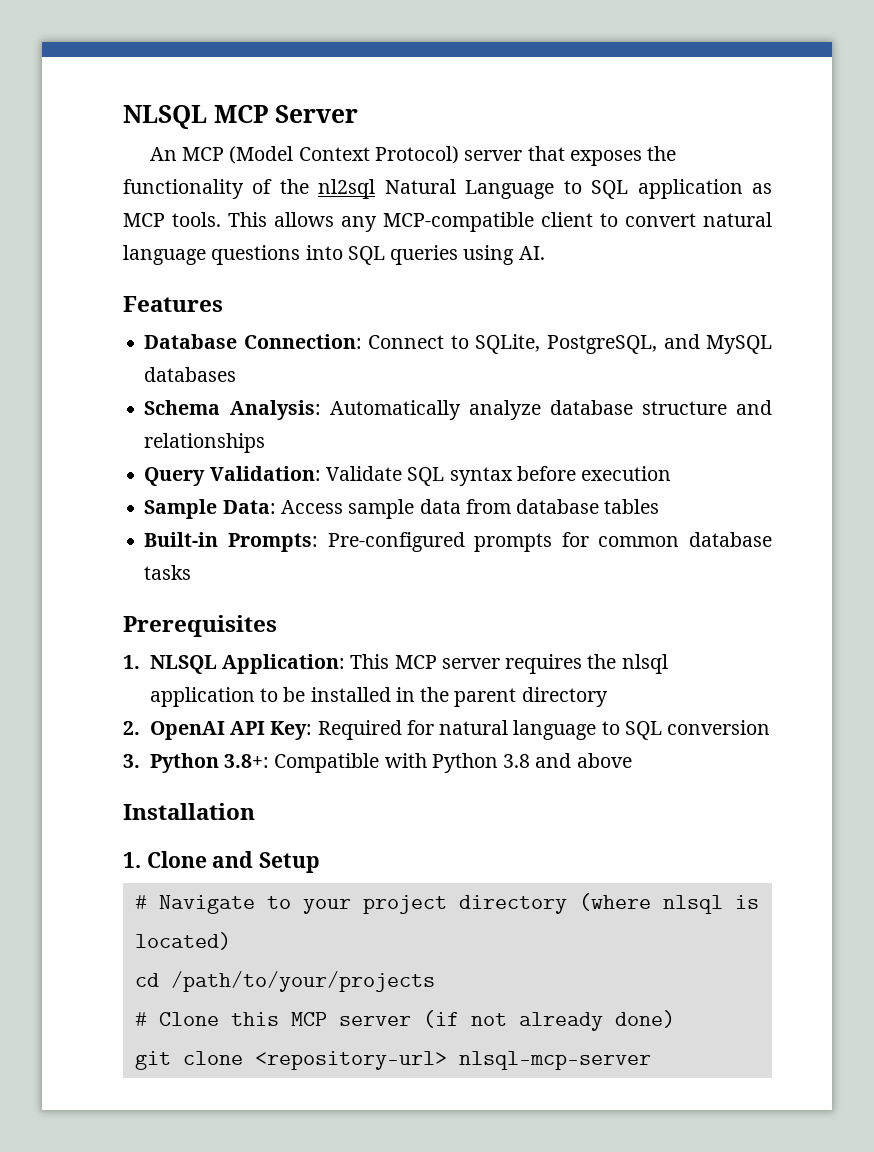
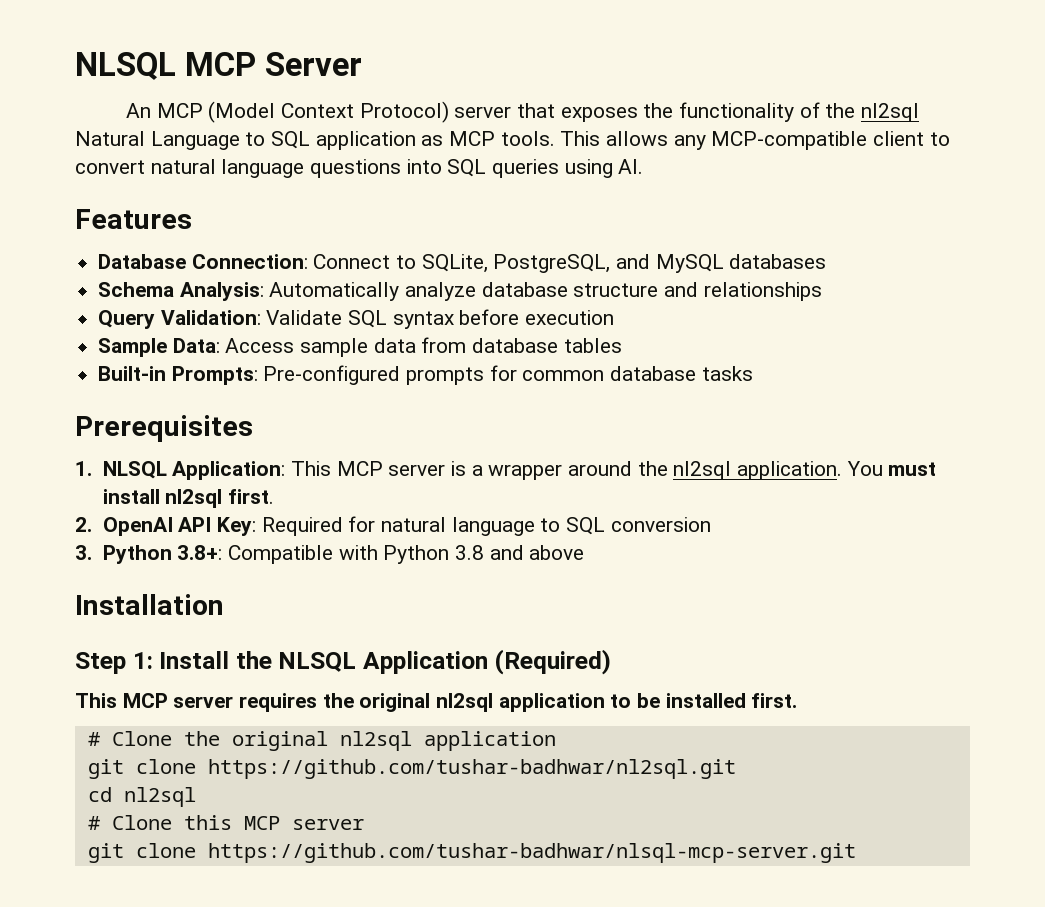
[505,654,668,674] [149,687,608,707] requires the nlsql application to be installed in the parent directory -> [450,461,937,480] [102,489,274,508] is a wrapper around the nl2sql application. You must install nl2sql first.
[123,851,321,873] [134,893,759,914] [134,932,231,950] 1. Clone and Setup // # Navigate to your project directory (where nlsql is located) -> [75,649,611,675] [75,693,798,712] [87,731,556,751] [87,759,736,779] Step 1: Install the NLSQL Application (Required) // This MCP server requires the original nl2sql application to be installed first. // # Clone the original nl2sql application // git clone https://github.com/tushar-badhwar/nl2sql.git
[170,971,435,992] /path/to/your/projects -> [123,787,196,807] nl2sql
[422,1010,675,1031] [134,1051,651,1070] (if not already done) // git clone <repository-url> nlsql-mcp-server -> [87,843,856,863] // git clone https://github.com/tushar-badhwar/nlsql-mcp-server.git

